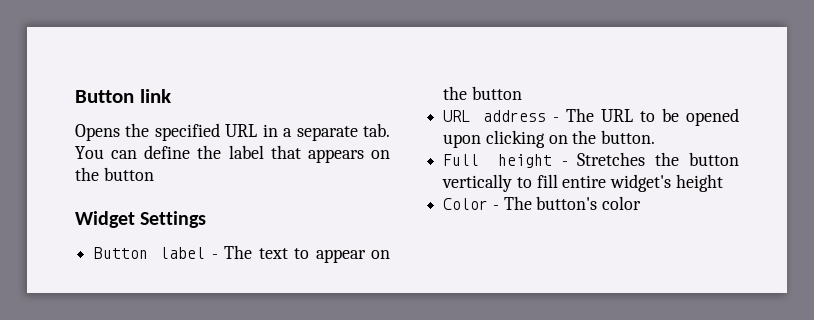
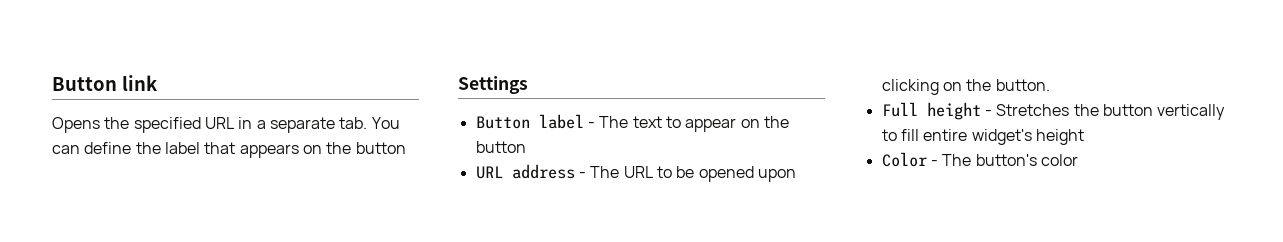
[75,211,135,228] Widget -> (406, 148) none

